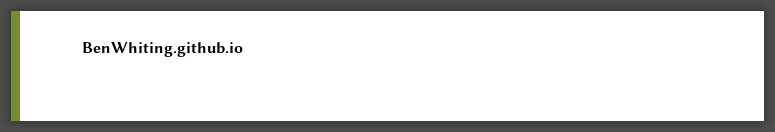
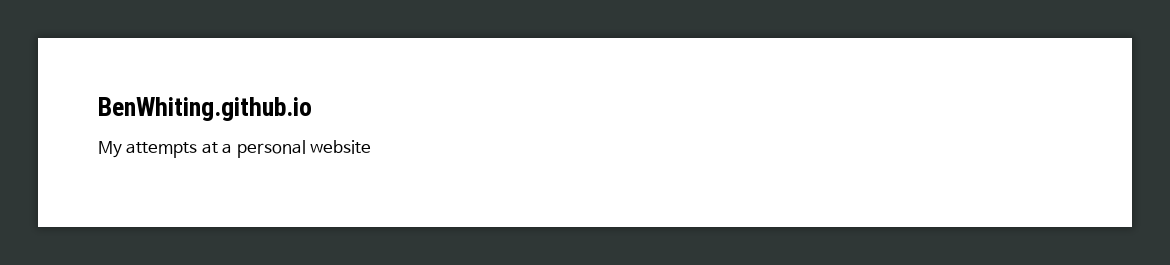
(243, 49) none -> [98,140,372,158] // My attempts at a personal website

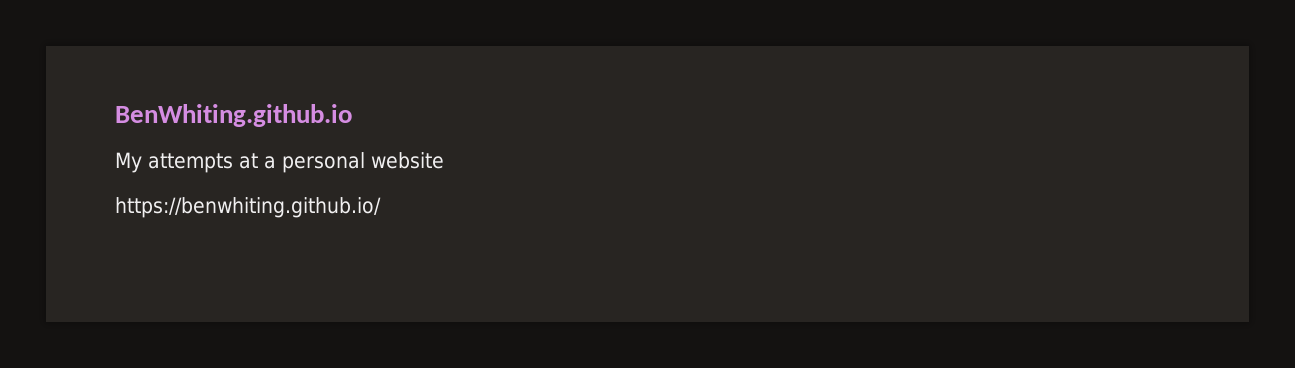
(372, 147) none -> [115,197,381,218] // https://benwhiting.github.io/

